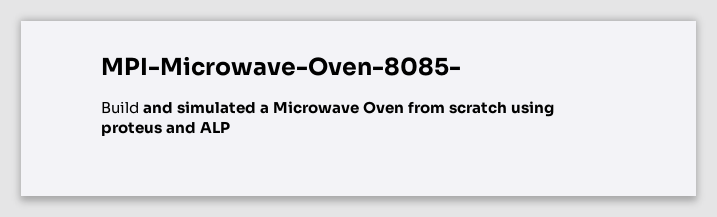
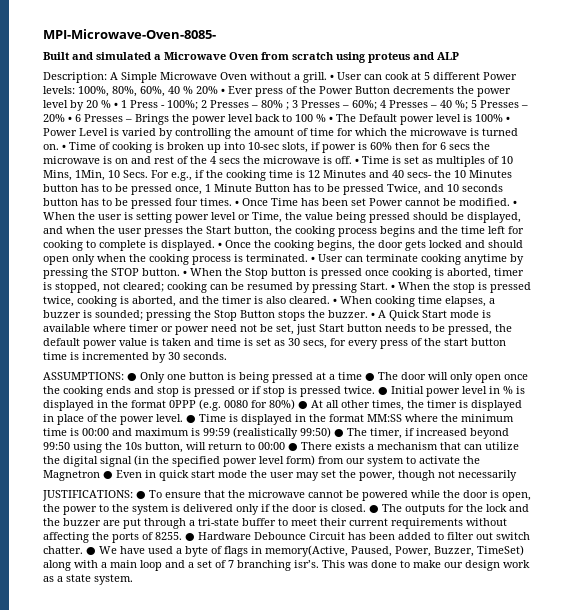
[101,101,139,114] Build -> [43,52,70,60] Built
(231, 127) none -> [43,72,517,83] [43,86,511,97] [43,100,528,111] [43,114,510,125] [43,128,518,139] [43,142,490,153] [43,156,513,167] [43,170,512,181] [43,184,503,195] [43,198,517,209] [43,212,521,223] [43,226,524,237] [43,240,523,251] [43,254,524,265] [43,268,524,279] [43,282,531,293] [43,296,495,307] [43,310,491,321] [43,324,512,335] [43,338,506,349] [43,352,227,363] [43,372,528,383] [43,386,525,397] [43,399,522,411] [43,414,514,425] [43,427,509,439] [43,442,519,453] [43,455,480,467] [43,470,517,481] [42,490,531,501] [43,504,529,515] [43,518,507,529] [43,532,530,543] [43,545,524,557] [43,560,530,571] [43,574,133,585] // Description: A Simple Microwave Oven without a grill. • User can cook at 5 different Power levels: 100%, 80%, 60%, 40 % 20% • Ever press of the Power Button decrements the power level by 20 % • 1 Press - 100%; 2 Presses – 80% ; 3 Presses – 60%; 4 Presses – 40 %; 5 Presses – 20% • 6 Presses – Brings the power level back to 100 % • The Default power level is 100% • Power Level is varied by controlling the amount of time for which the microwave is turned on. • Time of cooking is broken up into 10-sec slots, if power is 60% then for 6 secs the microwave is on and rest of the 4 secs the microwave is off. • Time is set as multiples of 10 Mins, 1Min, 10 Secs. For e.g., if the cooking time is 12 Minutes and 40 secs- the 10 Minutes button has to be pressed once, 1 Minute Button has to be pressed Twice, and 10 seconds button has to be pressed four times. • Once Time has been set Power cannot be modified. • When the user is setting power level or Time, the value being pressed should be displayed, and when the user presses the Start button, the cooking process begins and the time left for cooking to complete is displayed. • Once the cooking begins, the door gets locked and should open only when the cooking process is terminated. • User can terminate cooking anytime by pressing the STOP button. • When the Stop button is pressed once cooking is aborted, timer is stopped, not cleared; cooking can be resumed by pressing Start. • When the stop is pressed twice, cooking is aborted, and the timer is also cleared. • When cooking time elapses, a buzzer is sounded; pressing the Stop Button stops the buzzer. • A Quick Start mode is available where timer or power need not be set, just Start button needs to be pressed, the default power value is taken and time is set as 30 secs, for every press of the start button time is incremented by 30 seconds. // ASSUMPTIONS: ● Only one button is being pressed at a time ● The door will only open once the cooking ends and stop is pressed or if stop is pressed twice. ● Initial power level in % is displayed in the format 0PPP (e.g. 0080 for 80%) ● At all other times, the timer is displayed in place of the power level. ● Time is displayed in the format MM:SS where the minimum time is 00:00 and maximum is 99:59 (realistically 99:50) ● The timer, if increased beyond 99:50 using the 10s button, will return to 00:00 ● There exists a mechanism that can utilize the digital signal (in the specified power level form) from our system to activate the Magnetron ● Even in quick start mode the user may set the power, though not necessarily // JUSTIFICATIONS: ● To ensure that the microwave cannot be powered while the door is open, the power to the system is delivered only if the door is closed. ● The outputs for the lock and the buzzer are put through a tri-state buffer to meet their current requirements without affecting the ports of 8255. ● Hardware Debounce Circuit has been added to filter out switch chatter. ● We have used a byte of flags in memory(Active, Paused, Power, Buzzer, TimeSet) along with a main loop and a set of 7 branching isr’s. This was done to make our design work as a state system.

